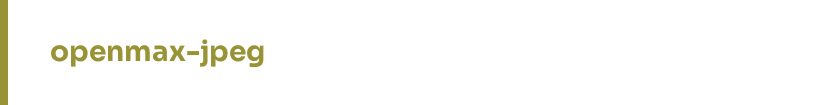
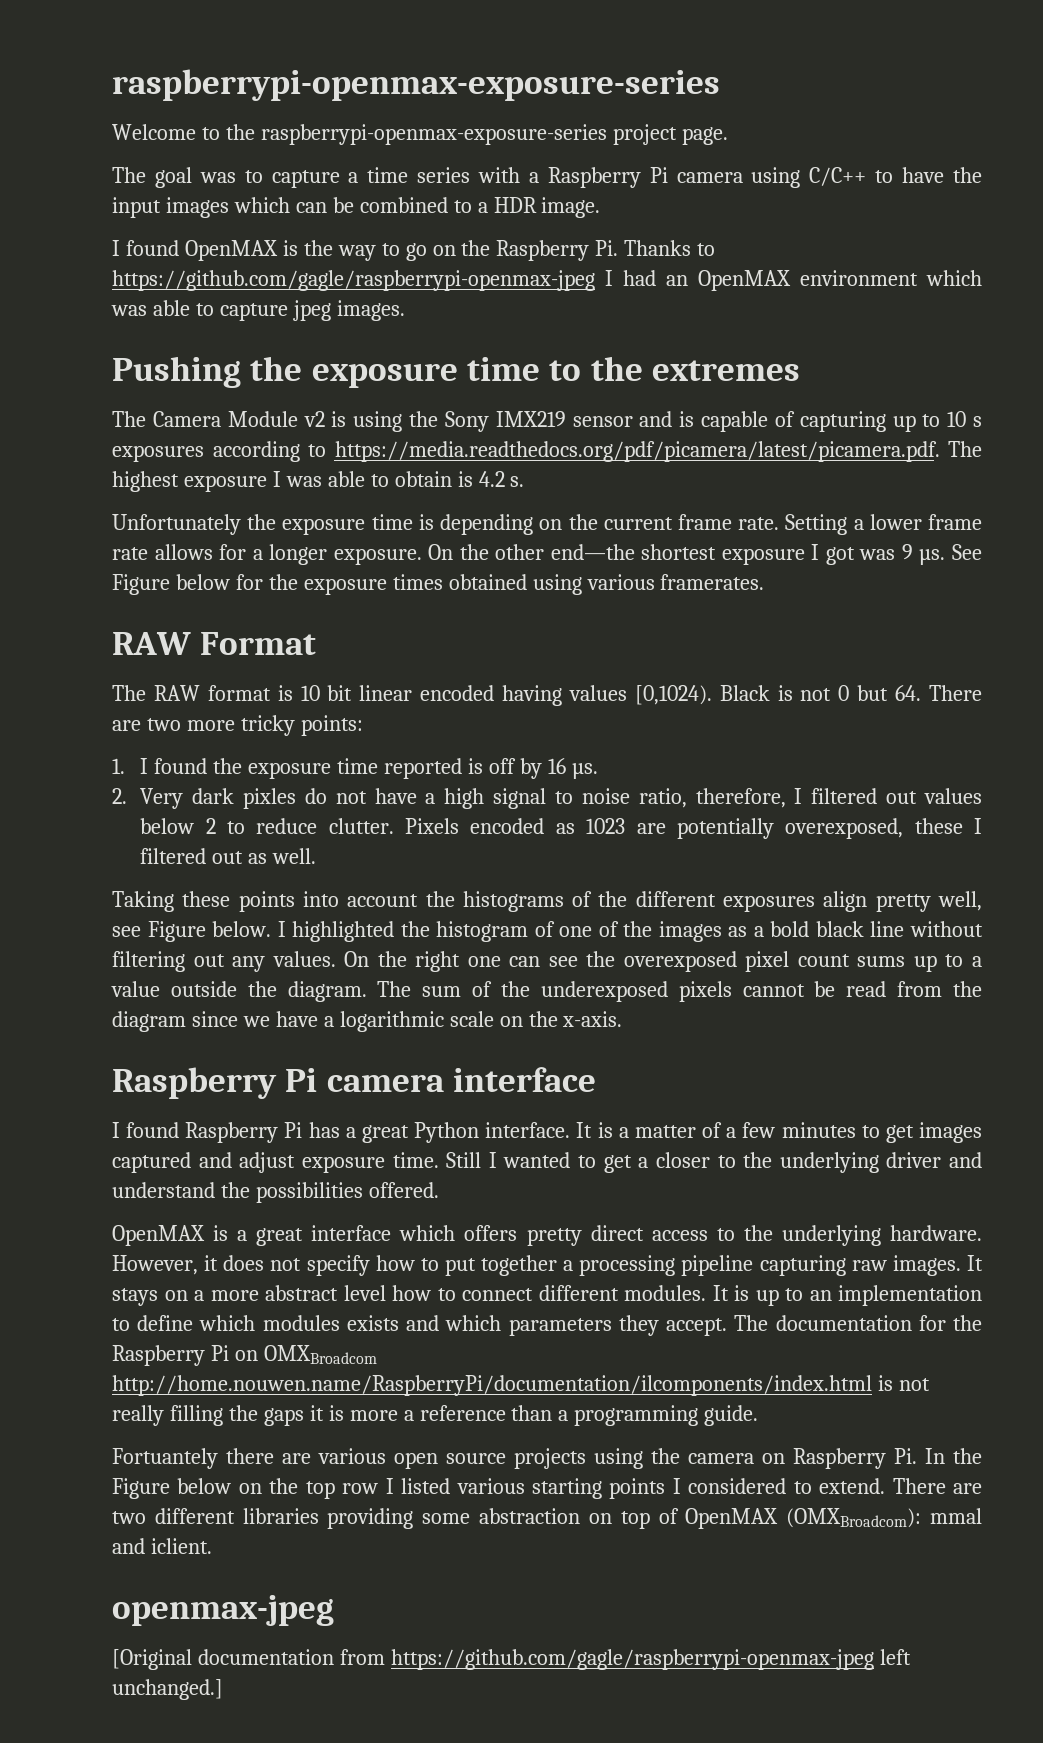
[50,39,265,68] openmax-jpeg -> [112,69,720,101] [112,124,728,145] [112,167,982,188] [112,197,601,218] [112,240,716,261] [112,270,982,291] [111,300,405,321] [112,356,800,388] [112,411,983,432] [112,441,982,462] [112,471,525,492] [112,514,982,535] [112,544,982,565] [112,574,765,595] [112,632,317,655] [112,685,982,706] [112,715,363,736] [112,758,598,779] [112,788,982,809] [140,818,982,839] [140,848,317,864] [112,891,982,912] [112,921,983,942] [112,951,982,972] [111,981,983,1002] [112,1011,623,1032] [112,1067,596,1099] [112,1122,982,1143] [112,1152,982,1173] [112,1182,439,1203] [112,1225,983,1246] [112,1255,983,1276] [112,1285,982,1306] [112,1315,983,1336] [112,1345,377,1366] [112,1375,930,1396] [112,1405,759,1426] [112,1448,982,1469] [112,1478,982,1499] [112,1508,983,1529] [112,1538,212,1554] [112,1595,334,1626] [112,1649,911,1670] [112,1679,223,1700] raspberrypi-openmax-exposure-series // Welcome to the raspberrypi-openmax-exposure-series project page. // The goal was to capture a time series with a Raspberry Pi camera using C/C++ to have the input images which can be combined to a HDR image. // I found OpenMAX is the way to go on the Raspberry Pi. Thanks to https://github.com/gagle/raspberrypi-openmax-jpeg I had an OpenMAX environment which was able to capture jpeg images. // Pushing the exposure time to the extremes // The Camera Module v2 is using the Sony IMX219 sensor and is capable of capturing up to 10 s exposures according to https://media.readthedocs.org/pdf/picamera/latest/picamera.pdf. The highest exposure I was able to obtain is 4.2 s. // Unfortunately the exposure time is depending on the current frame rate. Setting a lower frame rate allows for a longer exposure. On the other end—the shortest exposure I got was 9 µs. See Figure below for the exposure times obtained using various framerates. // RAW Format // The RAW format is 10 bit linear encoded having values [0,1024). Black is not 0 but 64. There are two more tricky points: // 1. I found the exposure time reported is off by 16 µs. // 2. Very dark pixles do not have a high signal to noise ratio, therefore, I filtered out values below 2 to reduce clutter. Pixels encoded as 1023 are potentially overexposed, these I filtered out as well. // Taking these points into account the histograms of the different exposures align pretty well, see Figure below. I highlighted the histogram of one of the images as a bold black line without filtering out any values. On the right one can see the overexposed pixel count sums up to a value outside the diagram. The sum of the underexposed pixels cannot be read from the diagram since we have a logarithmic scale on the x-axis. // Raspberry Pi camera interface // I found Raspberry Pi has a great Python interface. It is a matter of a few minutes to get images captured and adjust exposure time. Still I wanted to get a closer to the underlying driver and understand the possibilities offered. // OpenMAX is a great interface which offers pretty direct access to the underlying hardware. However, it does not specify how to put together a processing pipeline capturing raw images. It stays on a more abstract level how to connect different modules. It is up to an implementation to define which modules exists and which parameters they accept. The documentation for the Raspberry Pi on OMXBroadcom http://home.nouwen.name/RaspberryPi/documentation/ilcomponents/index.html is not really filling the gaps it is more a reference than a programming guide. // Fortuantely there are various open source projects using the camera on Raspberry Pi. In the Figure below on the top row I listed various starting points I considered to extend. There are two different libraries providing some abstraction on top of OpenMAX (OMXBroadcom): mmal and iclient. // openmax-jpeg // [Original documentation from https://github.com/gagle/raspberrypi-openmax-jpeg left unchanged.]

